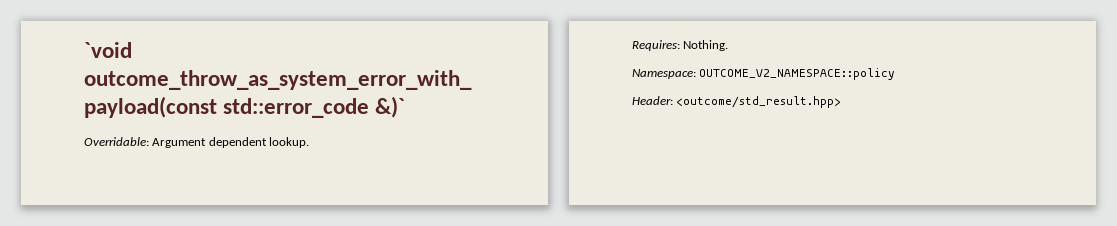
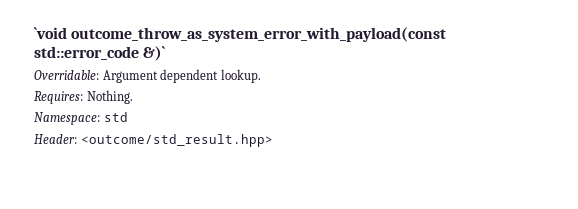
[699,68,896,80] OUTCOME_V2_NAMESPACE::policy -> [103,112,128,122] std

